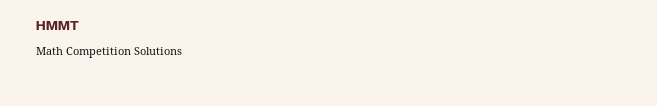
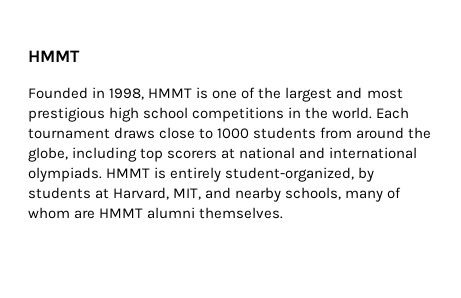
[36,47,182,58] Math Competition Solutions -> [28,87,403,102] [28,107,410,122] [28,127,432,139] [28,147,418,162] [28,167,375,182] [28,187,402,202] [28,207,284,219] Founded in 1998, HMMT is one of the largest and most prestigious high school competitions in the world. Each tournament draws close to 1000 students from around the globe, including top scorers at national and international olympiads. HMMT is entirely student-organized, by students at Harvard, MIT, and nearby schools, many of whom are HMMT alumni themselves.

